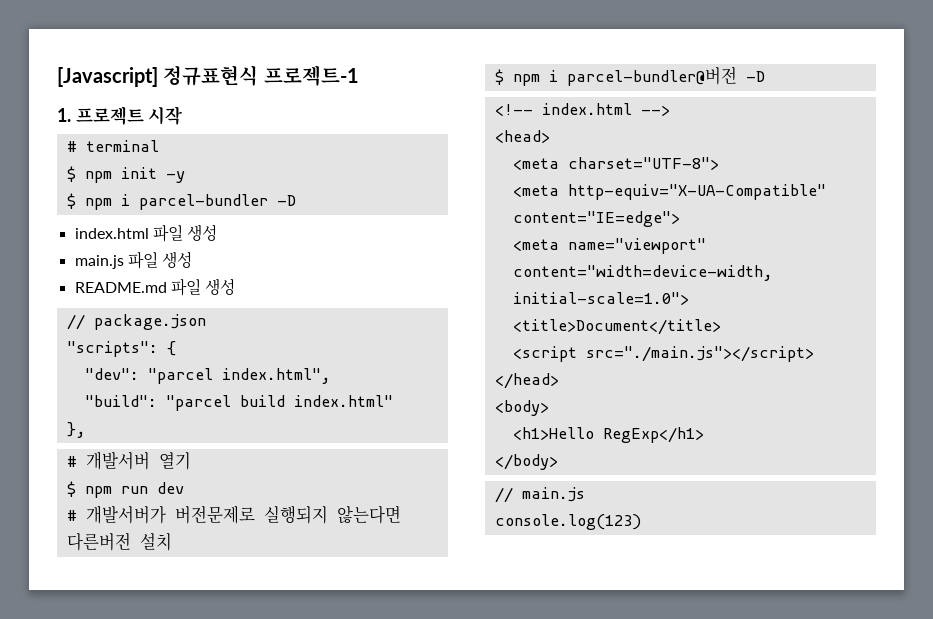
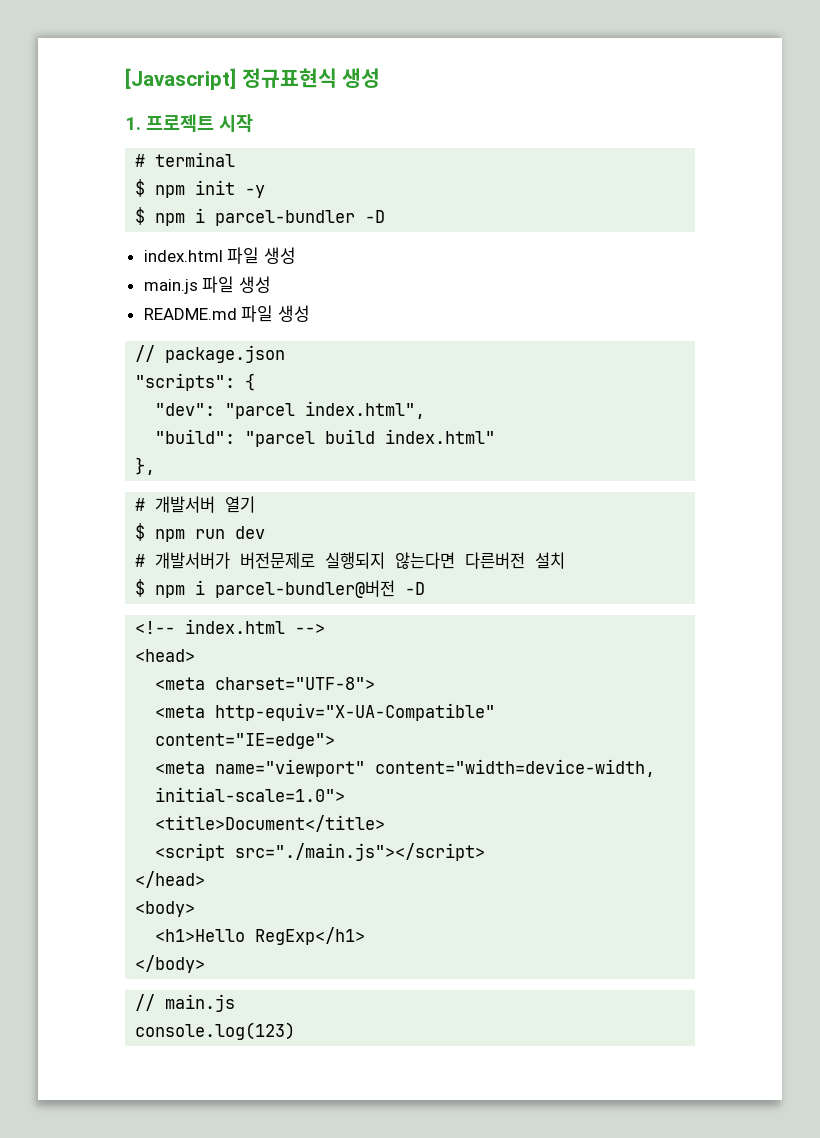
[263,65,359,86] 프로젝트-1 -> [342,68,381,88] 생성

